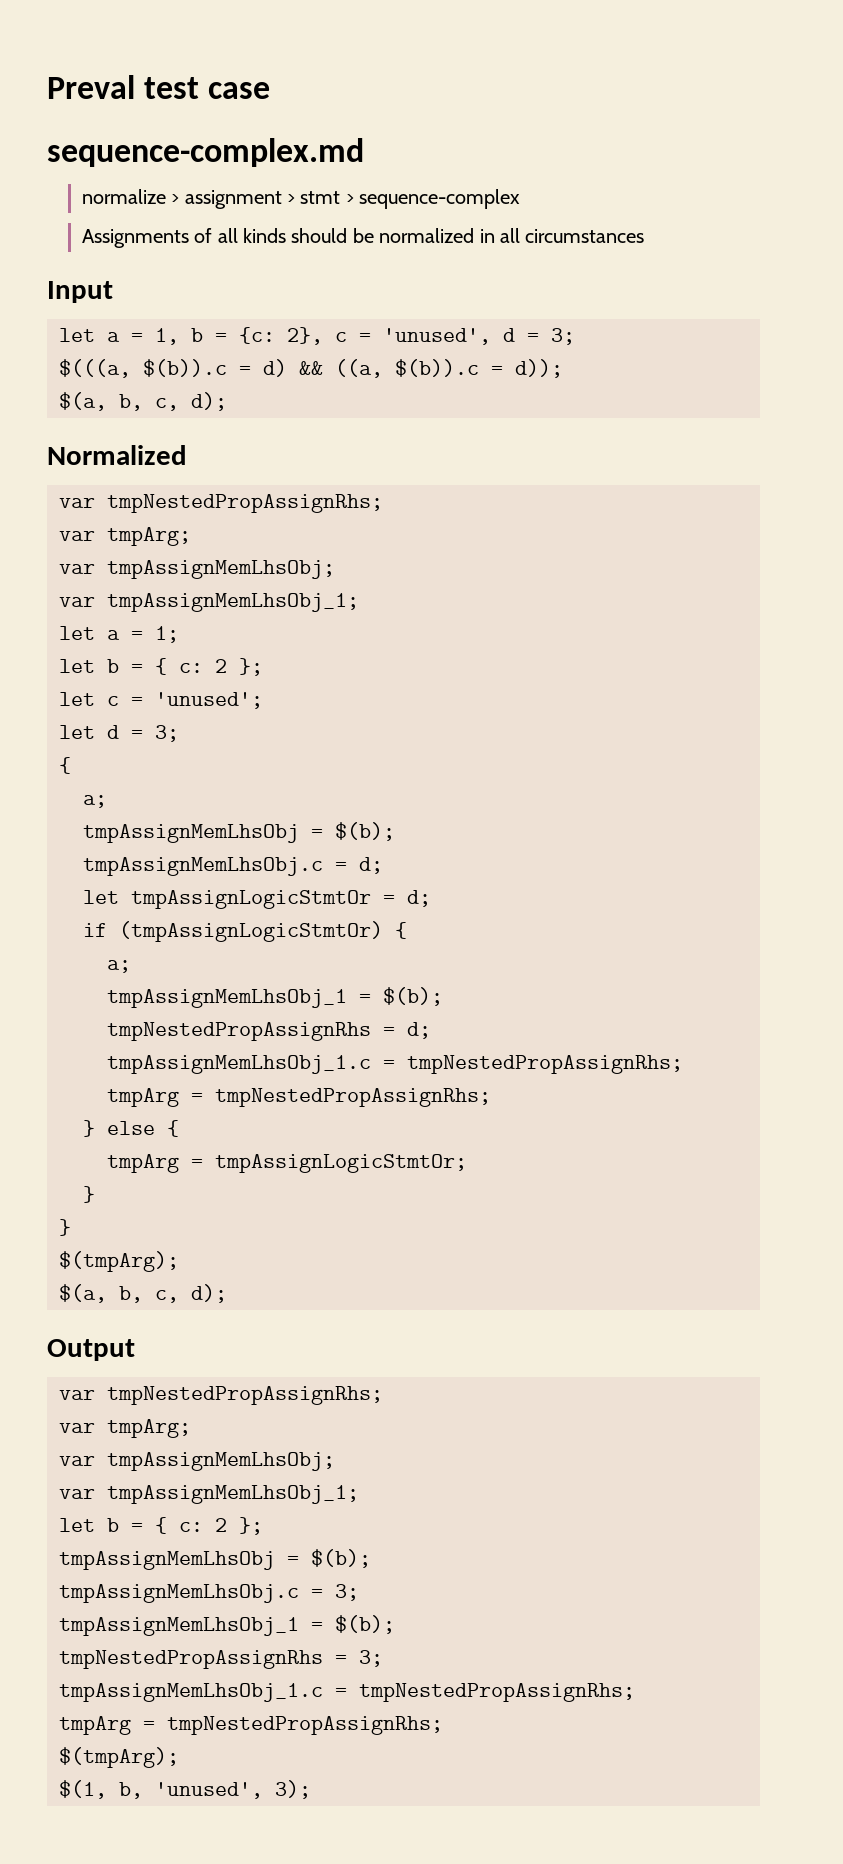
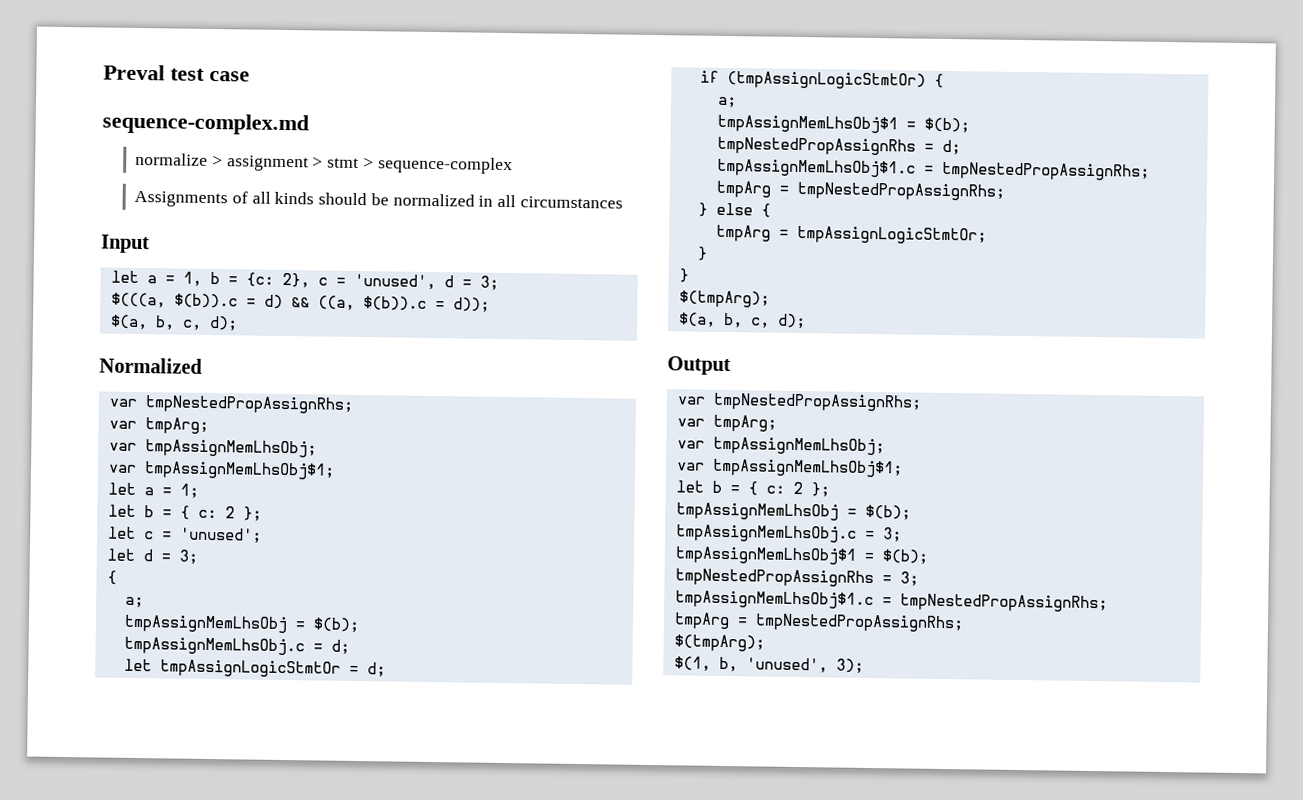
[107,593,359,612] tmpAssignMemLhsObj_1; -> [143,461,335,480] tmpAssignMemLhsObj$1;
[107,989,347,1008] tmpAssignMemLhsObj_1 -> [716,114,898,134] tmpAssignMemLhsObj$1
[107,1055,371,1074] tmpAssignMemLhsObj_1.c -> [716,158,916,178] tmpAssignMemLhsObj$1.c
[107,1485,359,1504] tmpAssignMemLhsObj_1; -> [711,458,903,478] tmpAssignMemLhsObj$1;
[59,1617,299,1636] tmpAssignMemLhsObj_1 -> [674,546,856,565] tmpAssignMemLhsObj$1
[59,1683,323,1702] tmpAssignMemLhsObj_1.c -> [674,590,874,610] tmpAssignMemLhsObj$1.c

